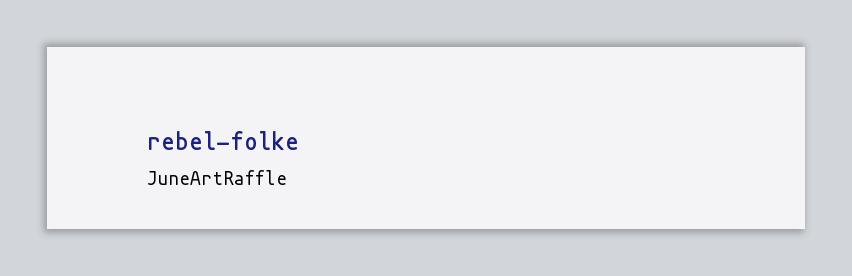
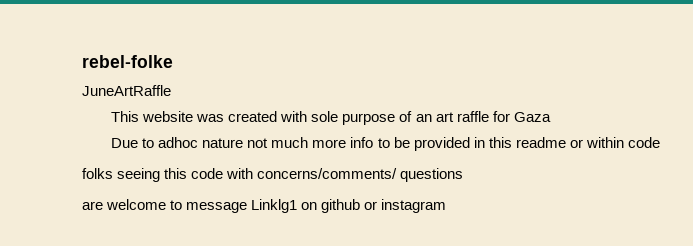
(287, 177) none -> [111,111,551,125] [111,137,660,151] [82,168,464,182] [82,199,447,213] // This website was created with sole purpose of an art raffle for Gaza // Due to adhoc nature not much more info to be provided in this readme or within code // folks seeing this code with concerns/comments/ questions // are welcome to message Linklg1 on github or instagram

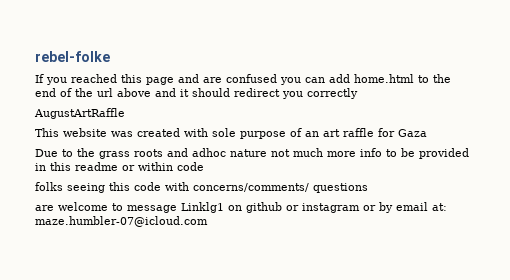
[82,85,171,96] JuneArtRaffle -> [35,74,451,85] [35,88,358,99] [34,108,125,119] If you reached this page and are confused you can add home.html to the end of the url above and it should redirect you correctly // AugustArtRaffle
(155, 143) none -> [77,148,188,159] the grass roots and
(447, 206) none -> [363,202,447,213] [35,216,208,227] or by email at: maze.humbler-07@icloud.com

